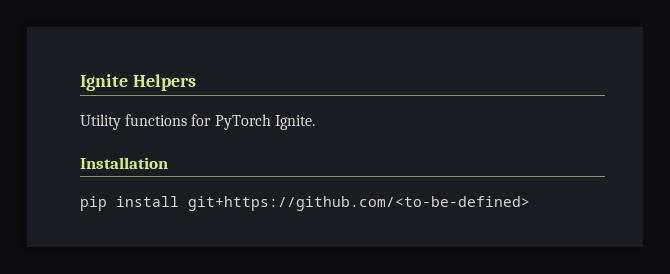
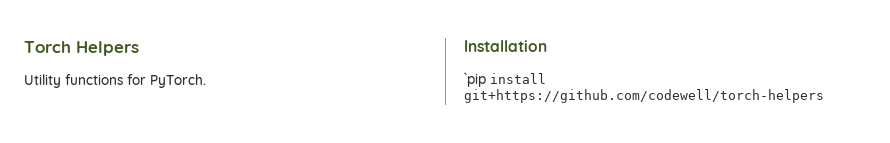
[80,74,128,91] Ignite -> [24,41,71,53] Torch
[214,114,315,130] PyTorch Ignite. -> [150,74,206,88] PyTorch.
[80,196,530,211] pip install git+https://github.com/<to-be-defined> -> [464,72,546,87] [464,89,824,103] `pip install git+https://github.com/codewell/torch-helpers

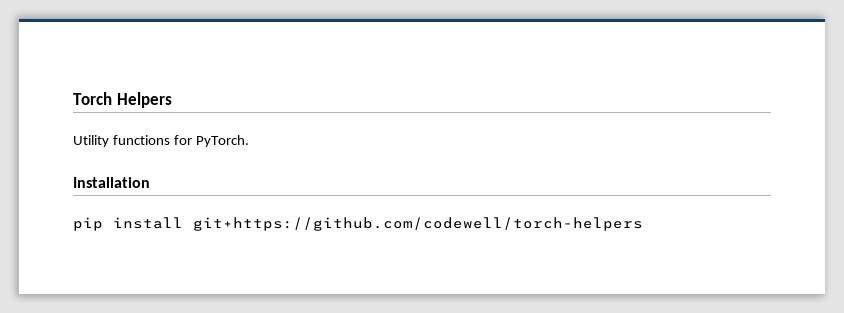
[464,72,486,87] `pip -> [73,217,103,231] pip

